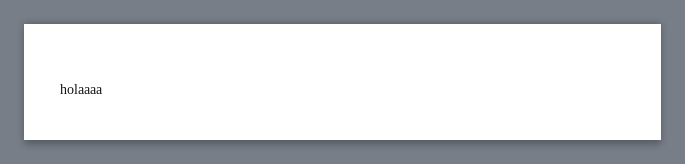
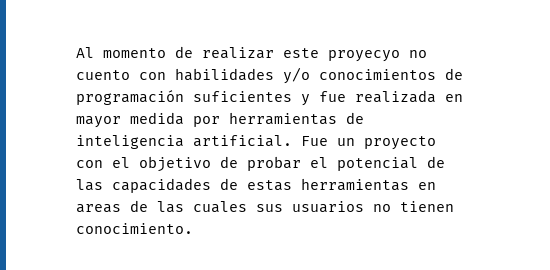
[60,84,103,94] holaaaa -> [76,46,427,62] [76,67,463,84] [76,90,463,106] [76,112,364,128] [76,135,436,150] [76,156,445,172] [76,178,436,193] [76,200,454,213] [76,223,193,234] Al momento de realizar este proyecyo no cuento con habilidades y/o conocimientos de programación suficientes y fue realizada en mayor medida por herramientas de inteligencia artificial. Fue un proyecto con el objetivo de probar el potencial de las capacidades de estas herramientas en areas de las cuales sus usuarios no tienen conocimiento.

